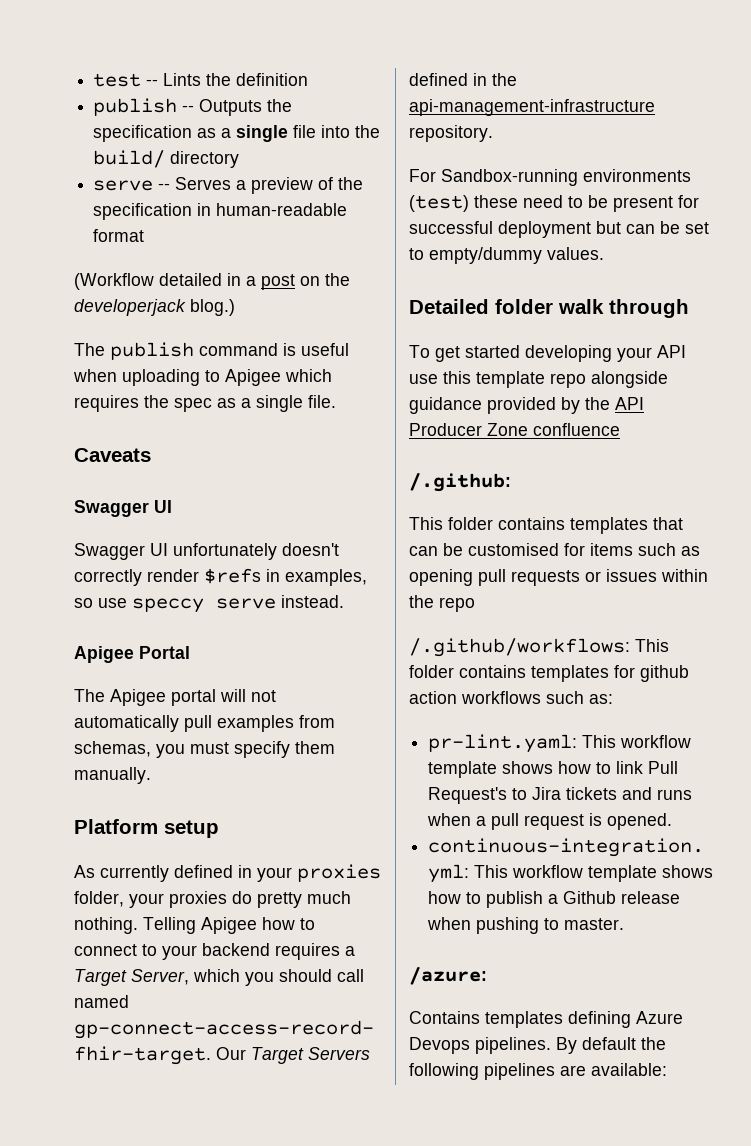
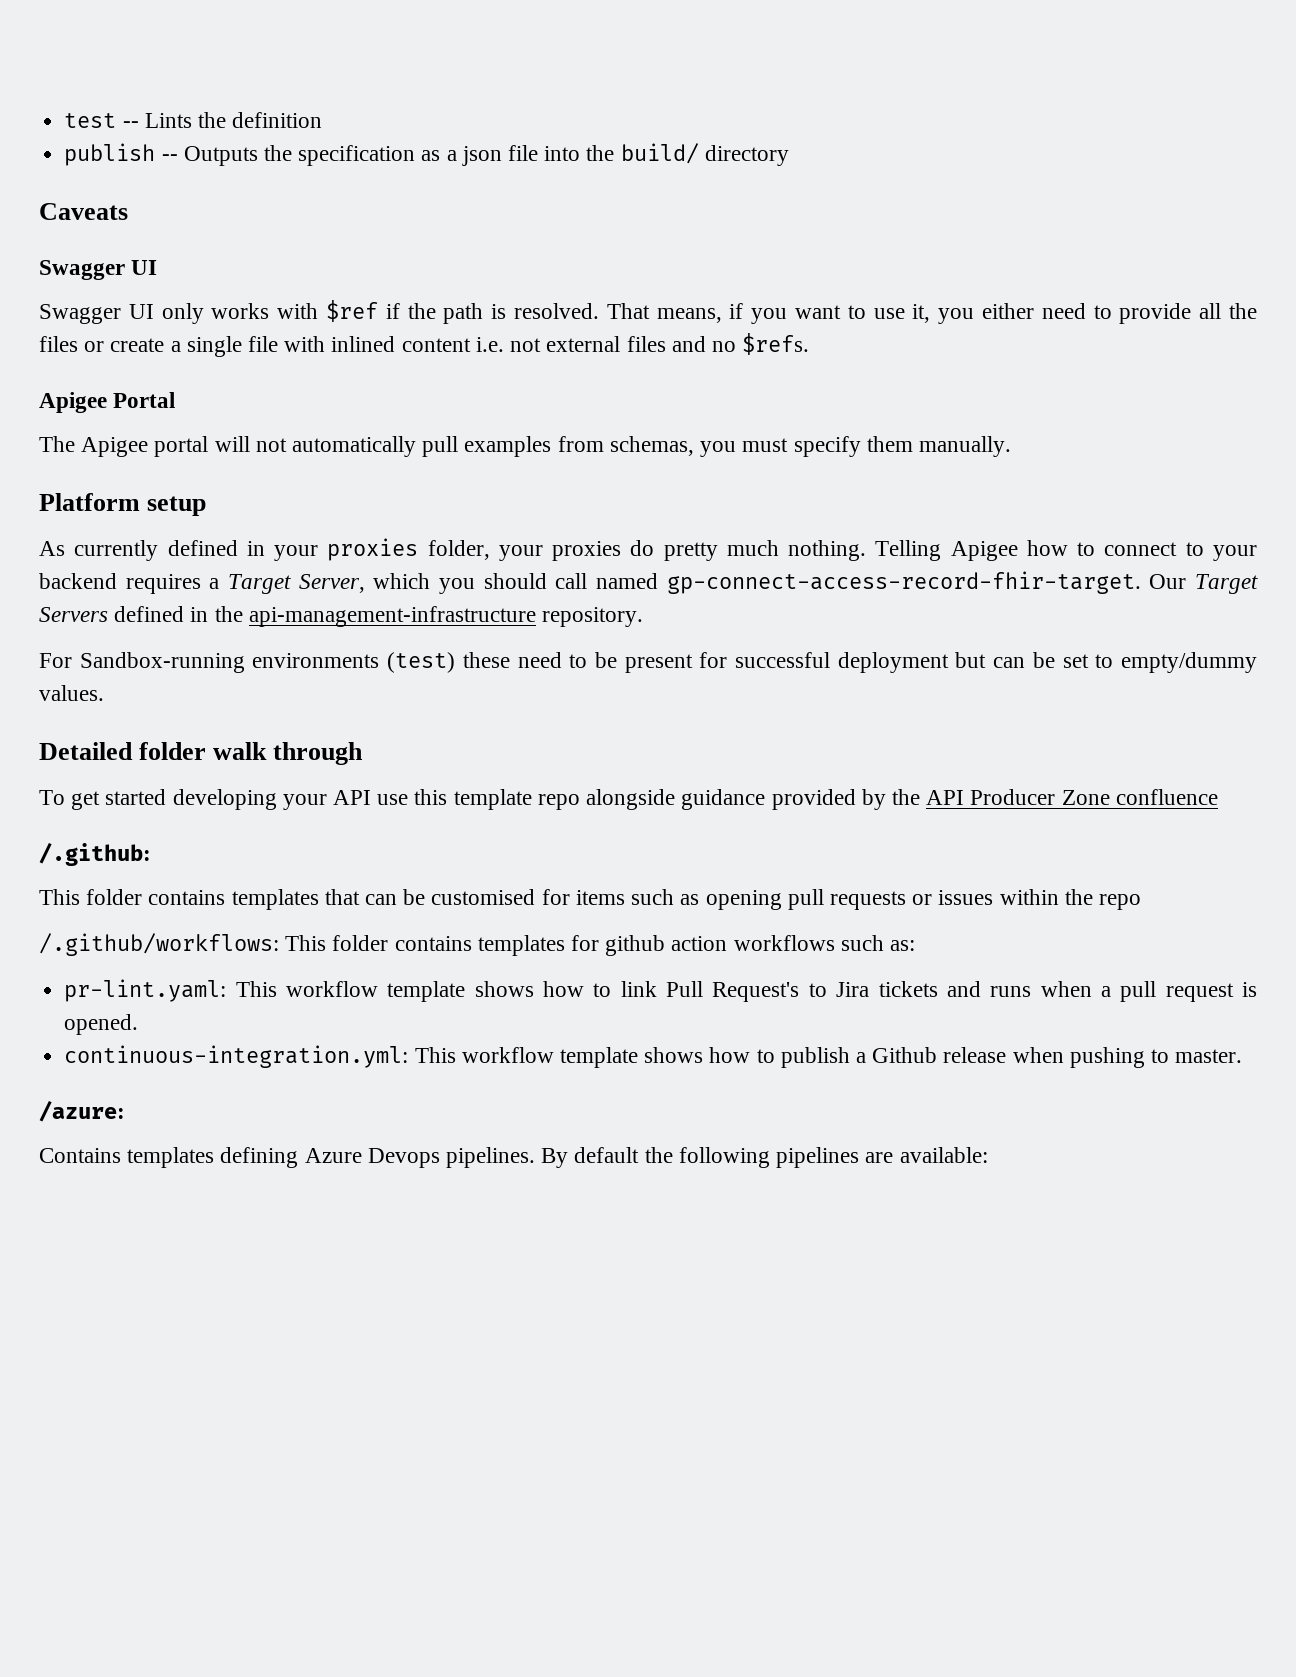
[236,125,289,142] single -> [461,146,502,166] json
[93,177,364,194] [93,203,348,220] [93,229,145,242] [74,273,350,290] [74,299,235,316] [74,342,349,360] [73,369,332,386] [74,395,336,412] // serve -- Serves a preview of the specification in human-readable format // (Workflow detailed in a post on the developerjack blog.) // The publish command is useful when uploading to Apigee which requires the spec as a single file. -> (789, 155) none
[173,543,339,560] [74,568,367,586] [74,595,344,613] unfortunately doesn't correctly render $refs in examples, so use speccy serve instead. -> [161,300,1257,324] [39,333,810,357] only works with $ref if the path is resolved. That means, if you want to use it, you either need to provide all the files or create a single file with inlined content i.e. not external files and no $refs.

